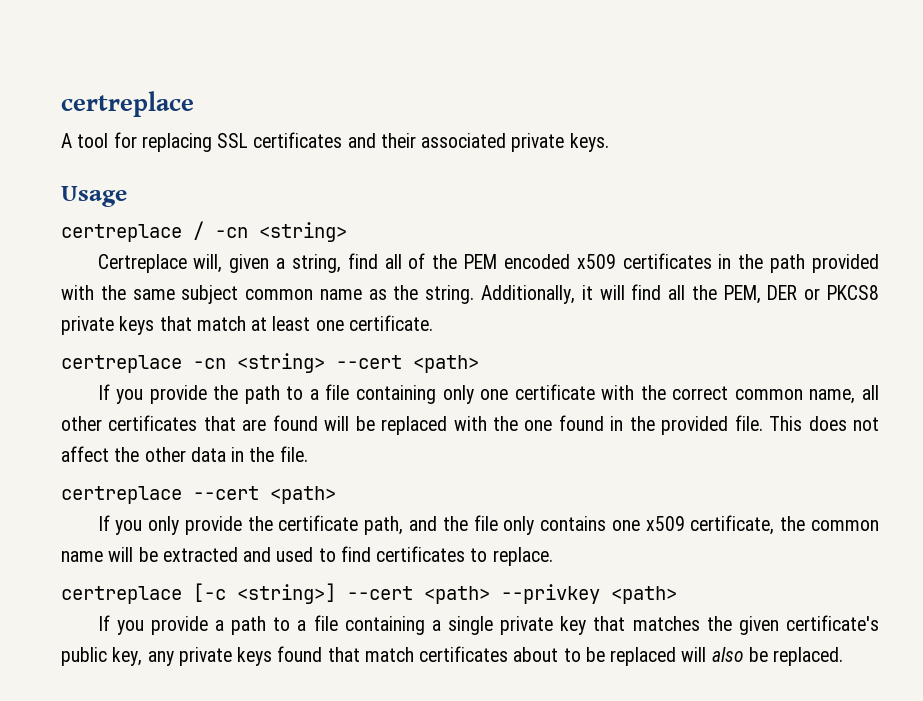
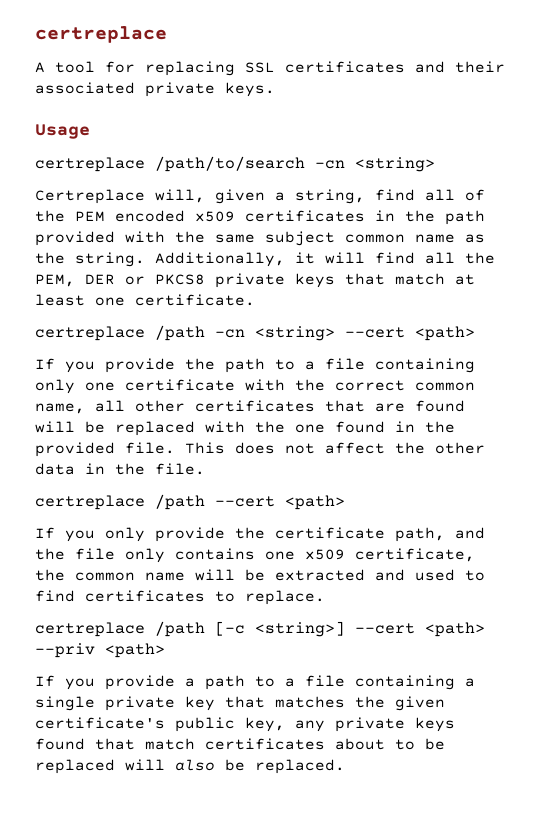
[193,221,204,240] / -> [155,156,305,172] /path/to/search
(182, 364) none -> [155,325,205,341] /path
(182, 495) none -> [155,494,205,510] /path
(182, 595) none -> [155,621,205,637] /path
[501,584,600,604] --privkey -> [35,643,95,658] --priv

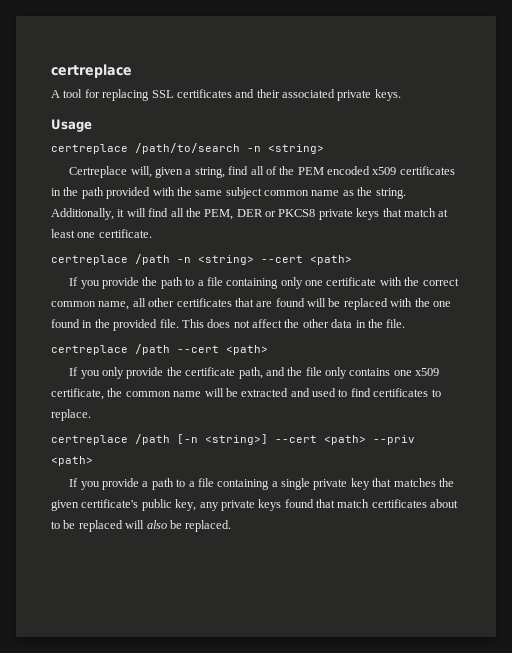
[315,160,345,169] -cn -> [247,146,261,152] -n
[215,329,245,338] -cn -> [177,257,191,263] -n
[215,621,245,636] [-c -> [177,434,198,444] [-n

